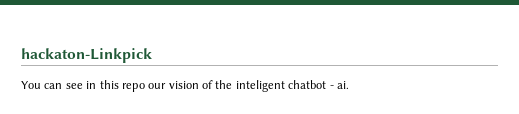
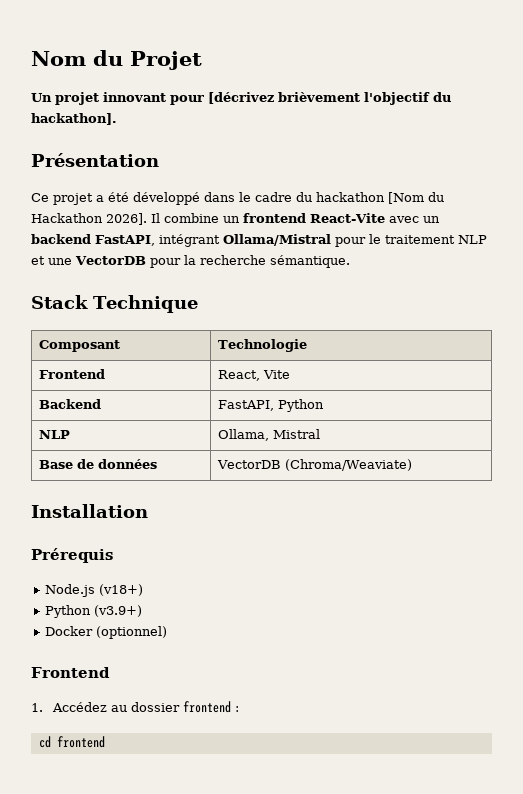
[21,48,152,63] [21,80,349,92] hackaton-Linkpick // You can see in this repo our vision of the inteligent chatbot - ai. -> [31,50,202,70] [31,92,451,105] [31,113,117,125] [31,153,159,167] [31,192,444,205] [31,213,440,225] [31,234,487,247] [31,255,350,268] [31,295,198,313] [38,340,120,352] [217,339,307,352] [38,369,105,379] [217,370,290,381] [38,399,101,409] [217,399,324,412] [38,430,70,439] [217,429,320,441] [38,459,157,469] [216,459,412,471] [31,504,148,518] [31,548,113,563] [45,584,144,597] [45,605,143,618] [45,626,168,639] [31,667,110,678] [31,701,240,713] [38,736,105,748] Nom du Projet // Un projet innovant pour [décrivez brièvement l'objectif du hackathon]. // Présentation // Ce projet a été développé dans le cadre du hackathon [Nom du Hackathon 2026]. Il combine un frontend React-Vite avec un backend FastAPI, intégrant Ollama/Mistral pour le traitement NLP et une VectorDB pour la recherche sémantique. // Stack Technique // Composant | Technologie // Frontend | React, Vite // Backend | FastAPI, Python // NLP | Ollama, Mistral // Base de données | VectorDB (Chroma/Weaviate) // Installation // Prérequis // Node.js (v18+) // Python (v3.9+) // Docker (optionnel) // Frontend // 1. Accédez au dossier frontend : // cd frontend

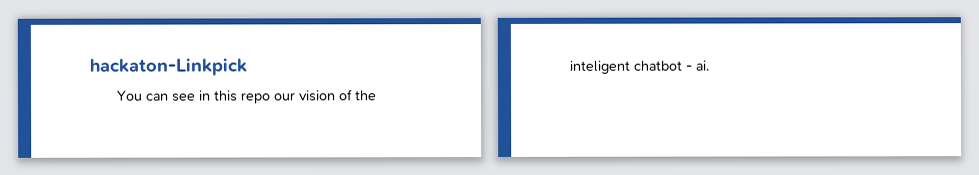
[31,50,202,70] [31,92,451,105] [31,113,117,125] [31,153,159,167] [31,192,444,205] [31,213,440,225] [31,234,487,247] [31,255,350,268] [31,295,198,313] [38,340,120,352] [217,339,307,352] [38,369,105,379] [217,370,290,381] [38,399,101,409] [217,399,324,412] [38,430,70,439] [217,429,320,441] [38,459,157,469] [216,459,412,471] [31,504,148,518] [31,548,113,563] [45,584,144,597] [45,605,143,618] [45,626,168,639] [31,667,110,678] [31,701,240,713] [38,736,105,748] Nom du Projet // Un projet innovant pour [décrivez brièvement l'objectif du hackathon]. // Présentation // Ce projet a été développé dans le cadre du hackathon [Nom du Hackathon 2026]. Il combine un frontend React-Vite avec un backend FastAPI, intégrant Ollama/Mistral pour le traitement NLP et une VectorDB pour la recherche sémantique. // Stack Technique // Composant | Technologie // Frontend | React, Vite // Backend | FastAPI, Python // NLP | Ollama, Mistral // Base de données | VectorDB (Chroma/Weaviate) // Installation // Prérequis // Node.js (v18+) // Python (v3.9+) // Docker (optionnel) // Frontend // 1. Accédez au dossier frontend : // cd frontend -> [89,58,247,76] [116,89,377,104] [569,60,709,74] hackaton-Linkpick // You can see in this repo our vision of the inteligent chatbot - ai.

